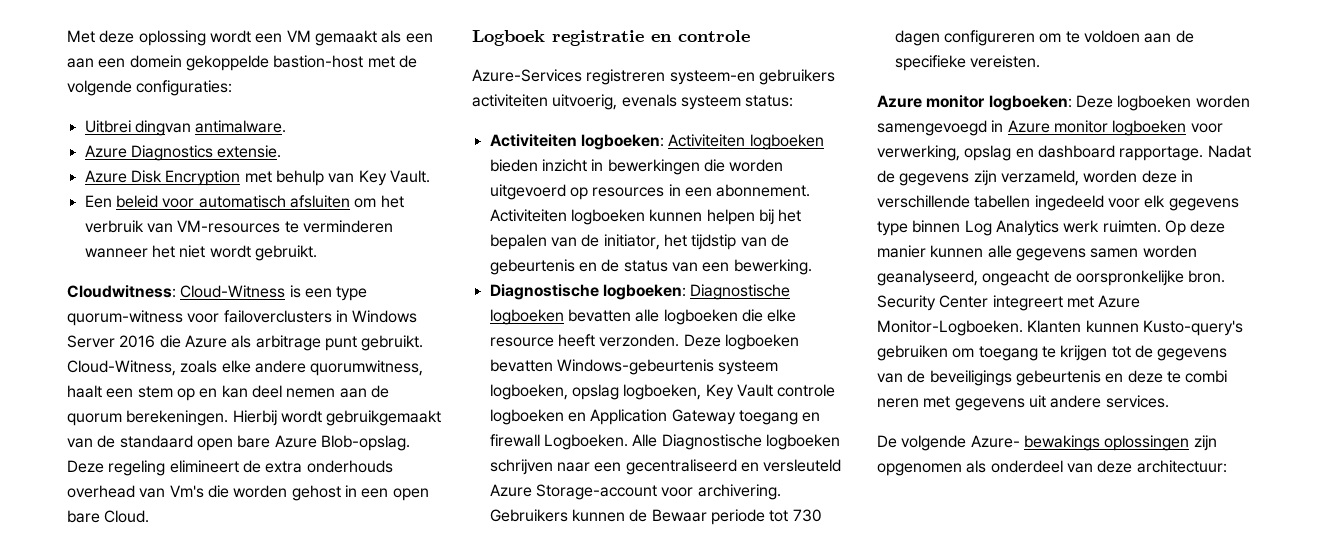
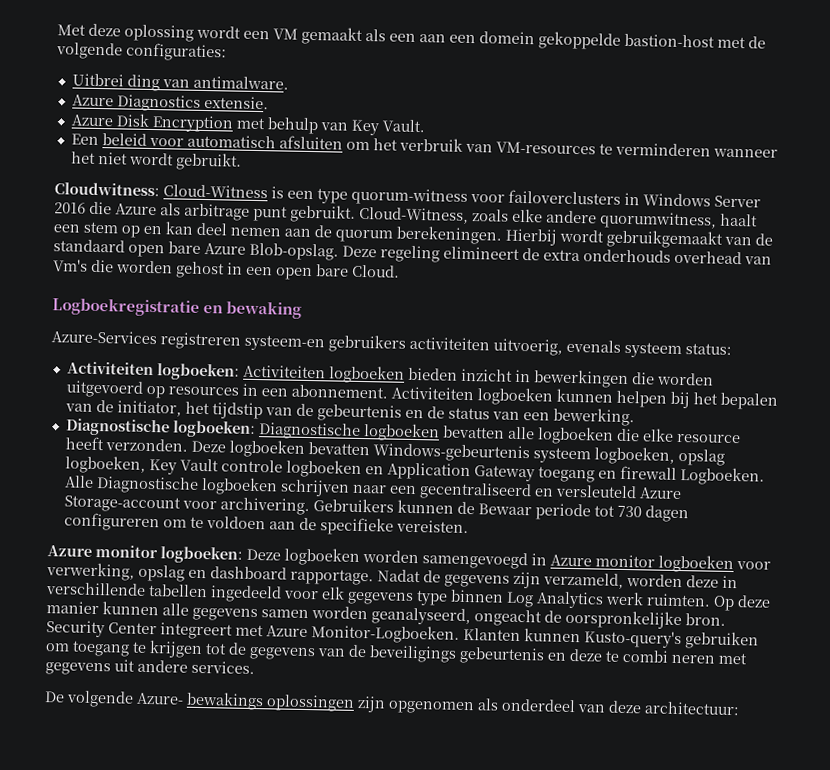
[134,120,191,136] dingvan -> [126,74,190,92] ding van
[472,30,750,46] Logboek registratie en controle -> [52,297,303,319] Logboekregistratie en bewaking

